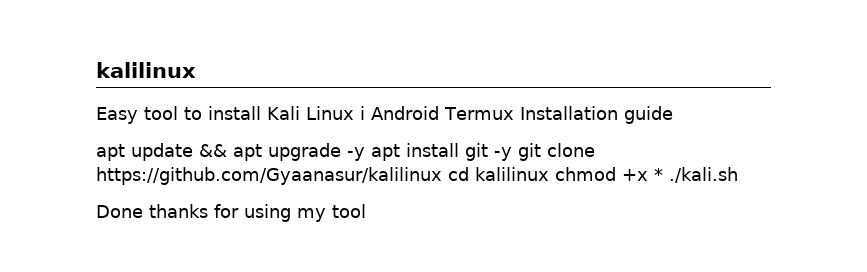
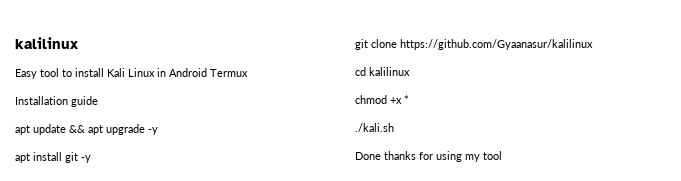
[360,106,365,120] i -> [157,68,166,77] in
(514, 113) none -> (248, 73) //
(365, 154) none -> (158, 131) //
(512, 154) none -> (91, 159) //
(442, 176) none -> (593, 44) //
(549, 174) none -> (410, 71) //
(663, 174) none -> (409, 99) //

